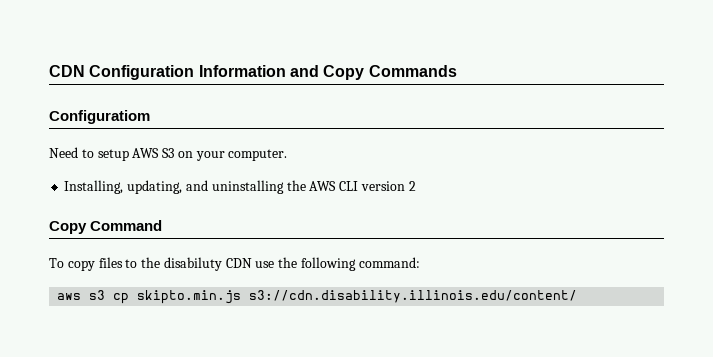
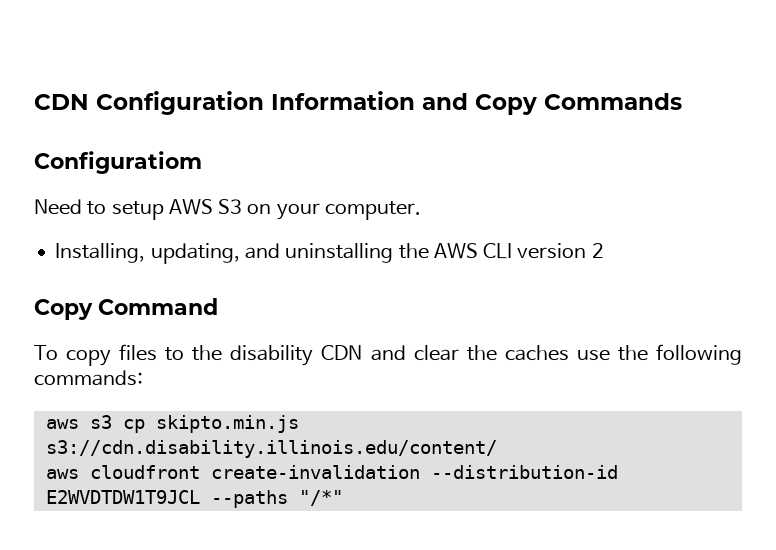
[163,257,252,271] disabiluty CDN -> [230,345,569,366] disability CDN and clear the caches
[358,257,420,268] command: -> [34,370,143,386] commands:
(578, 296) none -> [45,465,618,479] [45,490,343,508] // aws cloudfront create-invalidation --distribution-id E2WVDTDW1T9JCL --paths "/*"

